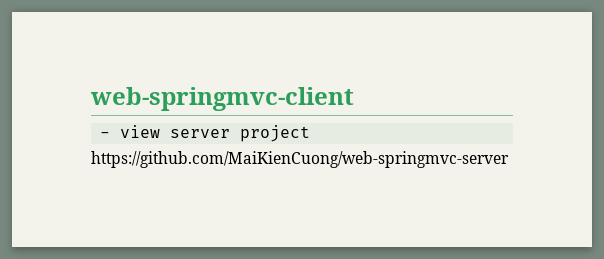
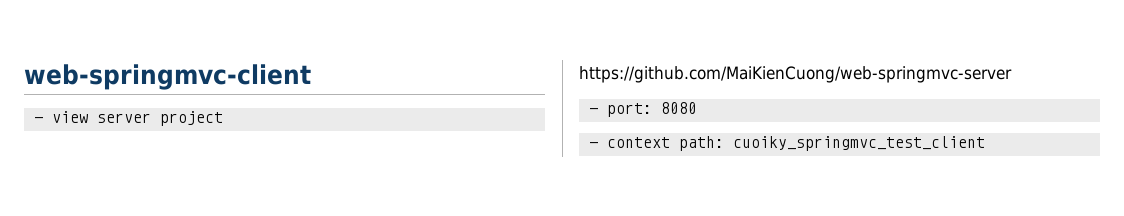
(509, 159) none -> [588,102,697,117] [588,136,985,151] // - port: 8080 // - context path: cuoiky_springmvc_test_client

